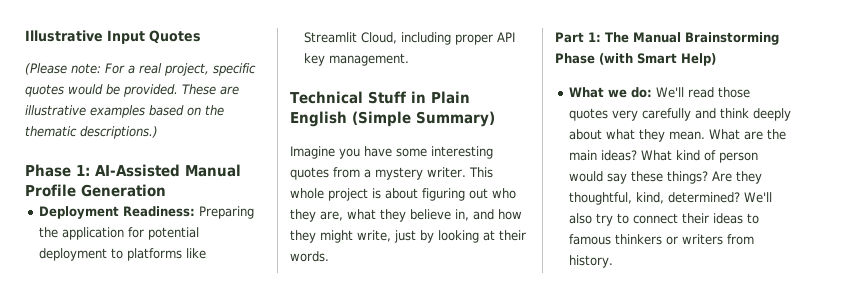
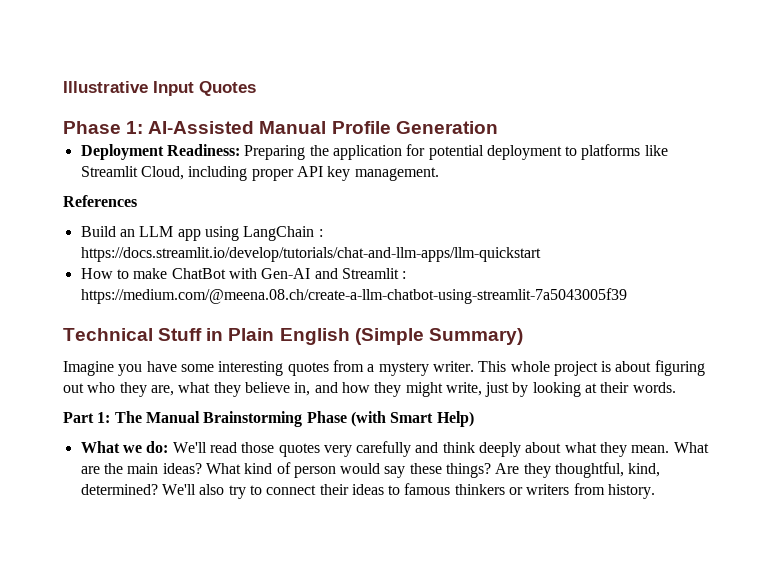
[25,63,256,76] [25,84,239,97] [25,105,224,118] [25,126,158,139] // (Please note: For a real project, specific quotes would be provided. These are illustrative examples based on the thematic descriptions.) -> (256, 88) none
(410, 59) none -> [63,195,137,207] [80,226,323,241] [80,247,541,262] [80,268,407,279] [80,288,627,304] // References // Build an LLM app using LangChain : https://docs.streamlit.io/develop/tutorials/chat-and-llm-apps/llm-quickstart // How to make ChatBot with Gen-AI and Streamlit : https://medium.com/@meena.08.ch/create-a-llm-chatbot-using-streamlit-7a5043005f39

